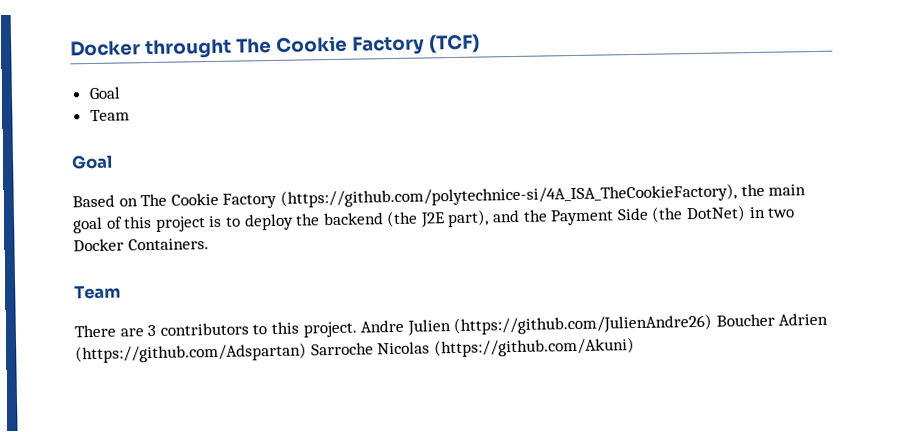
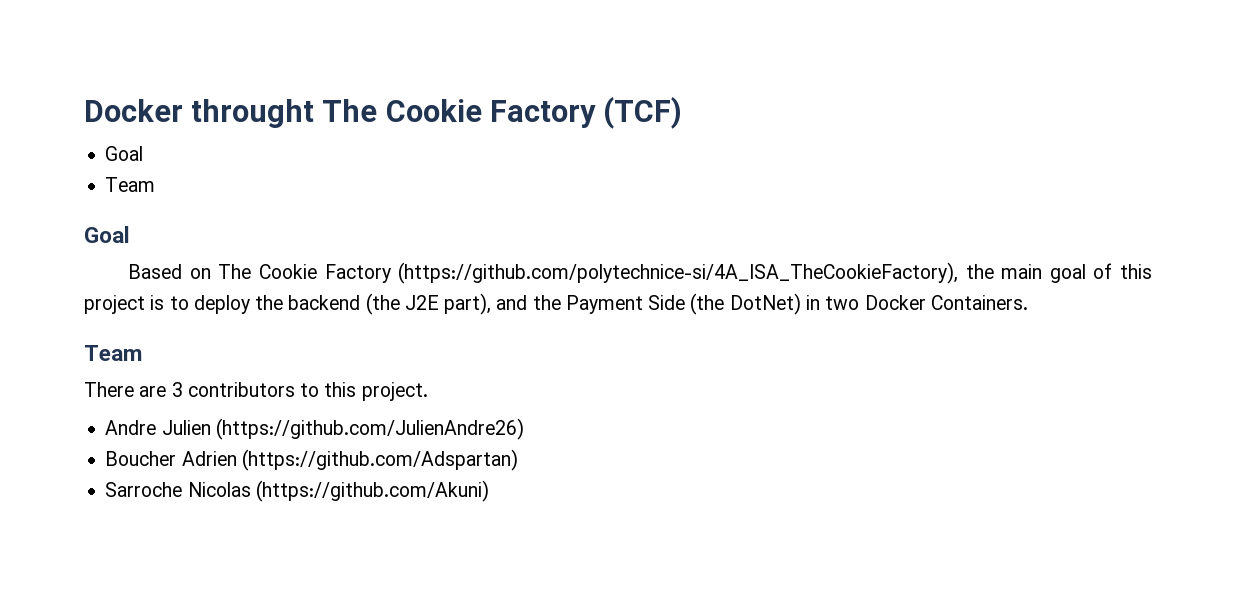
(357, 329) none -> (428, 391) //
(713, 324) none -> (524, 429) //
(307, 353) none -> (518, 460) //

